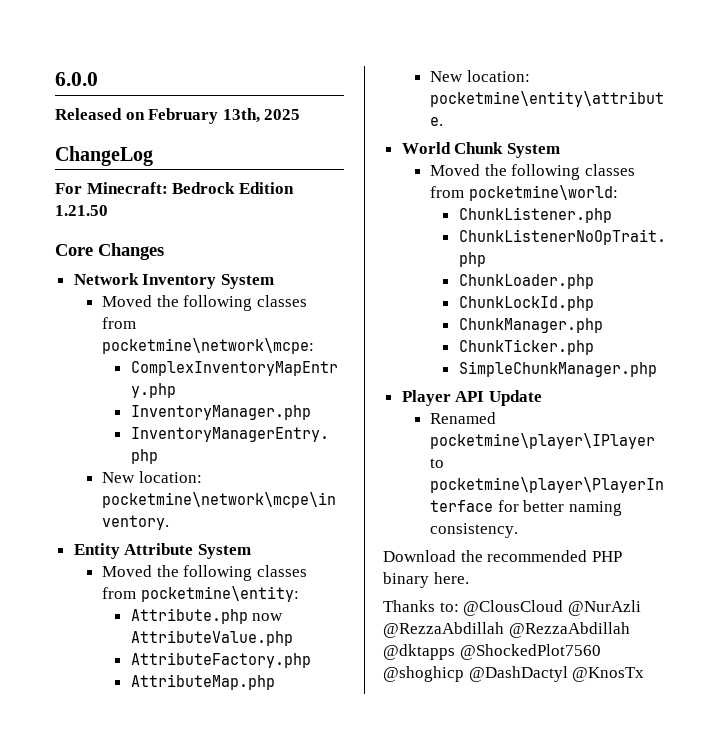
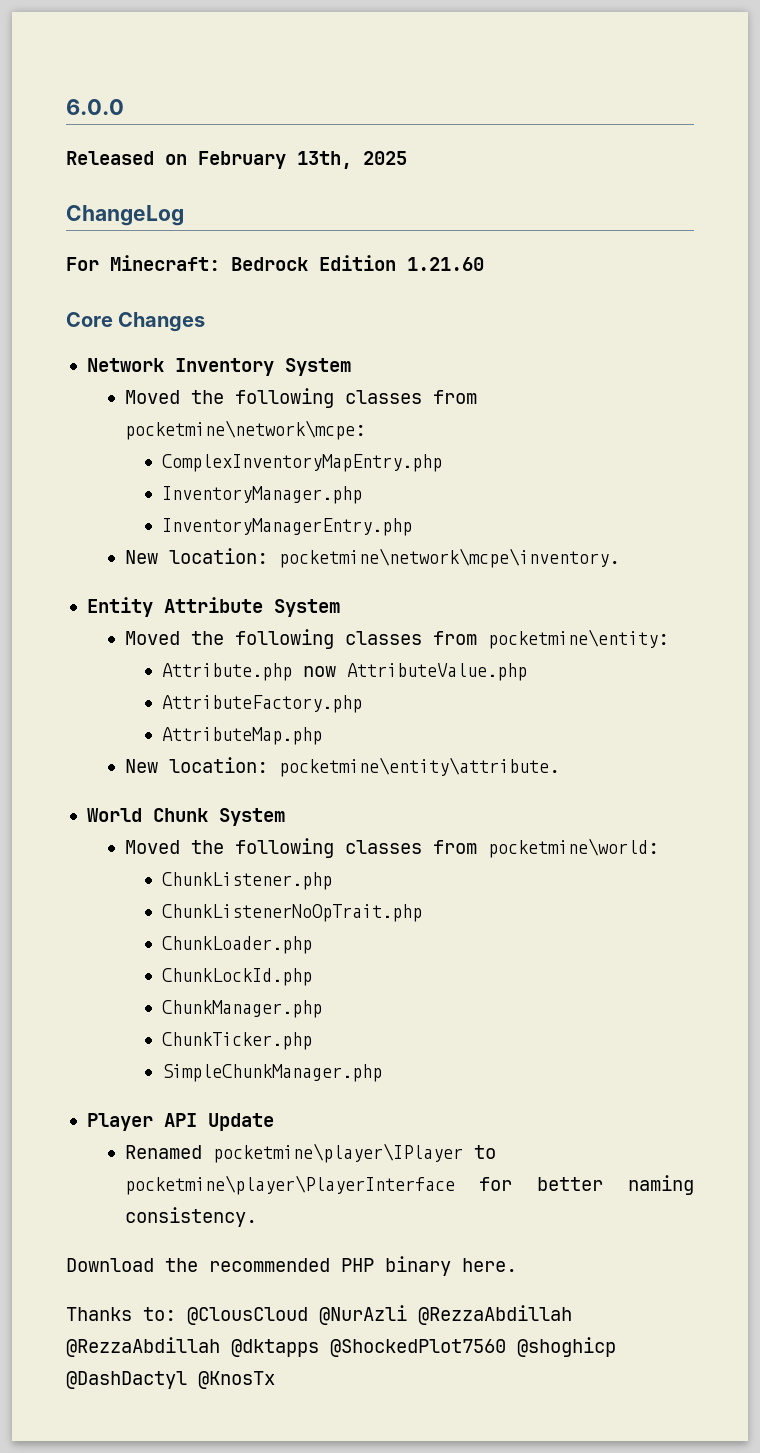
[55,205,108,216] 1.21.50 -> [407,257,484,271] 1.21.60

